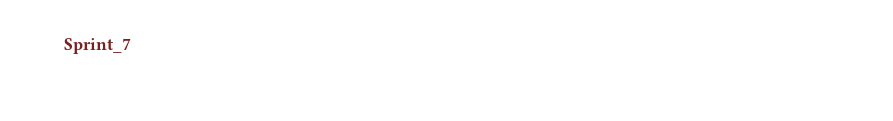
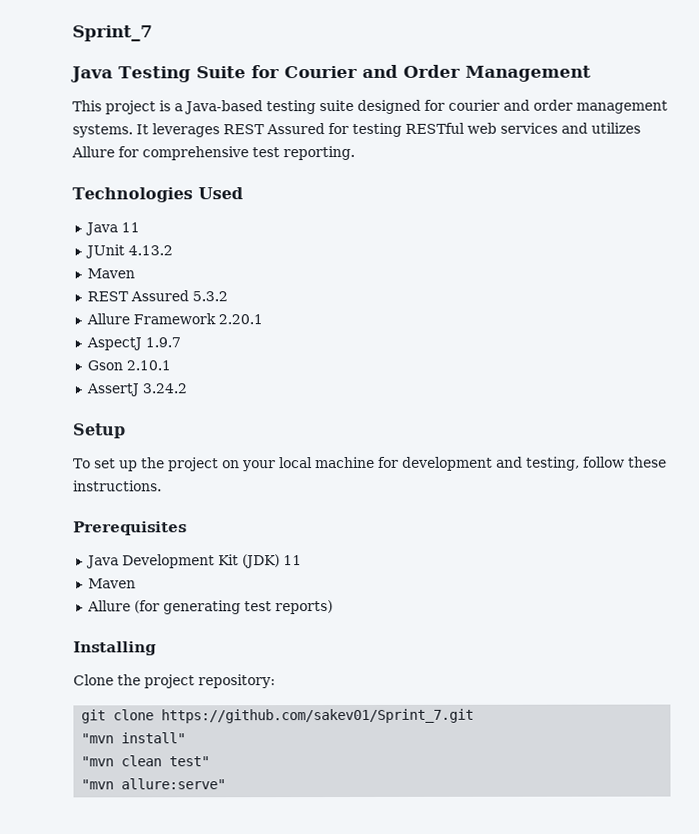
(131, 46) none -> [70,64,591,83] [72,99,668,115] [72,122,641,138] [71,145,355,161] [72,187,243,203] [84,222,140,236] [84,244,173,259] [86,268,135,279] [86,290,228,302] [85,313,263,325] [85,337,181,351] [86,360,171,371] [85,383,187,397] [73,423,126,439] [73,456,667,472] [73,480,162,492] [73,521,187,536] [85,554,302,569] [87,578,136,589] [86,600,333,615] [73,641,157,656] [73,674,276,689] [81,708,475,724] [81,732,187,744] [81,755,211,767] [81,778,227,790] // Java Testing Suite for Courier and Order Management // This project is a Java-based testing suite designed for courier and order management systems. It leverages REST Assured for testing RESTful web services and utilizes Allure for comprehensive test reporting. // Technologies Used // Java 11 // JUnit 4.13.2 // Maven // REST Assured 5.3.2 // Allure Framework 2.20.1 // AspectJ 1.9.7 // Gson 2.10.1 // AssertJ 3.24.2 // Setup // To set up the project on your local machine for development and testing, follow these instructions. // Prerequisites // Java Development Kit (JDK) 11 // Maven // Allure (for generating test reports) // Installing // Clone the project repository: // git clone https://github.com/sakev01/Sprint_7.git // "mvn install" // "mvn clean test" // "mvn allure:serve"

